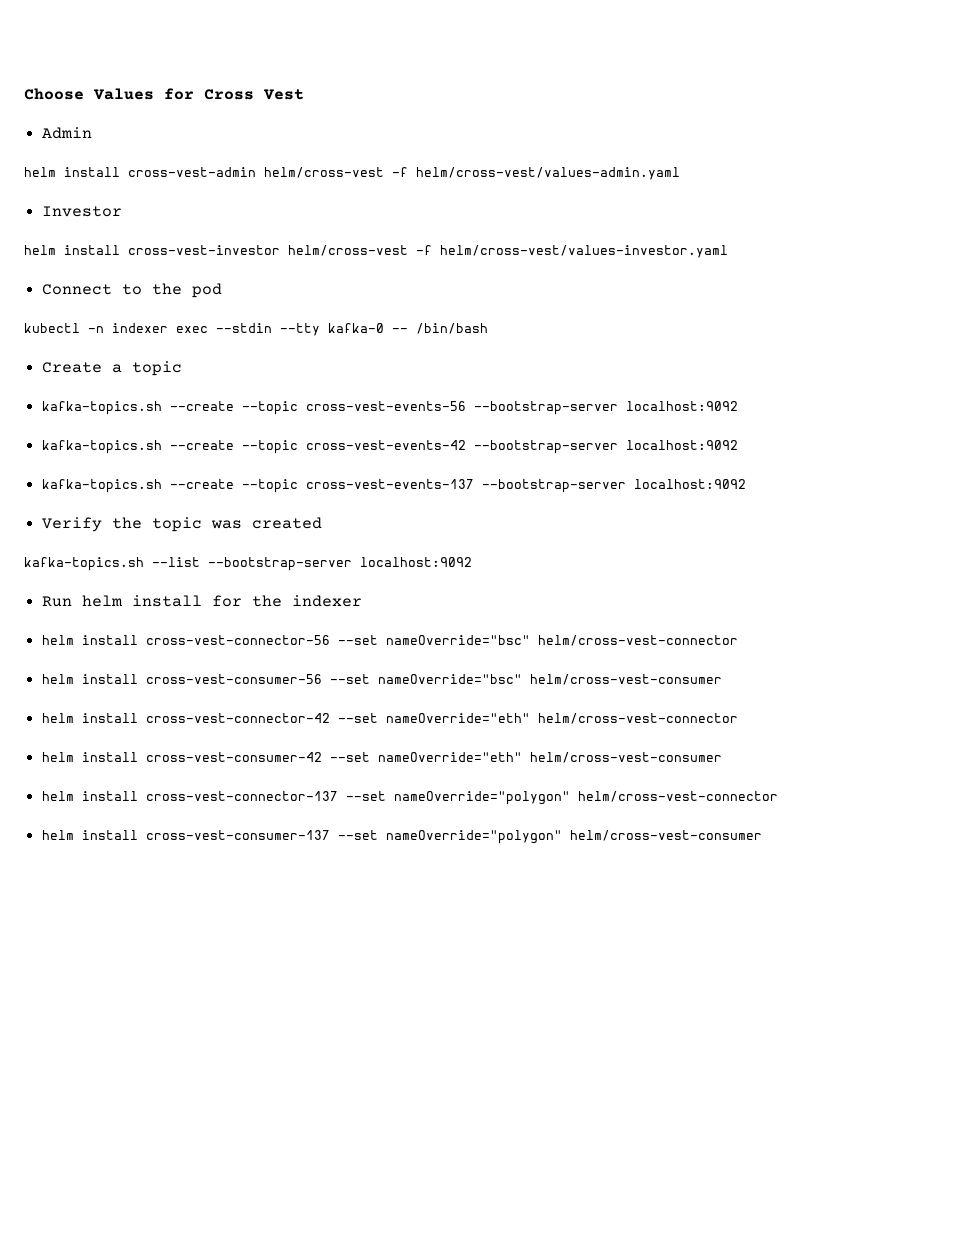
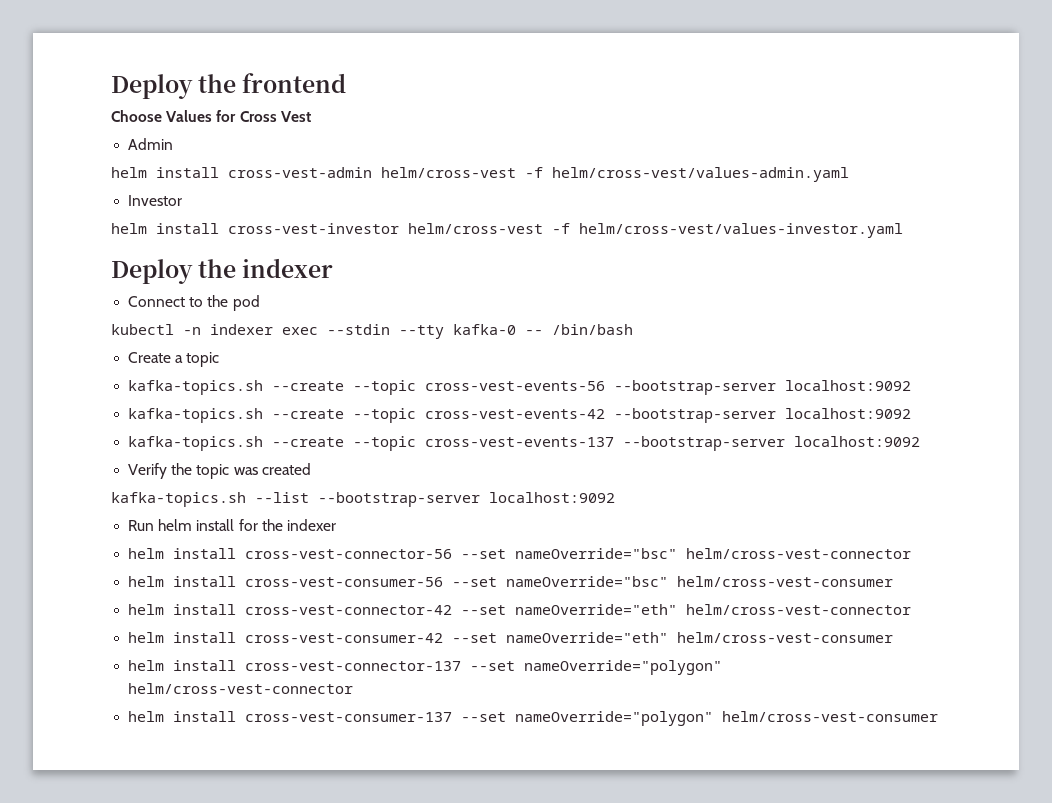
(24, 94) none -> [111,73,347,99] Deploy the frontend //
(728, 251) none -> [111,258,334,284] // Deploy the indexer

